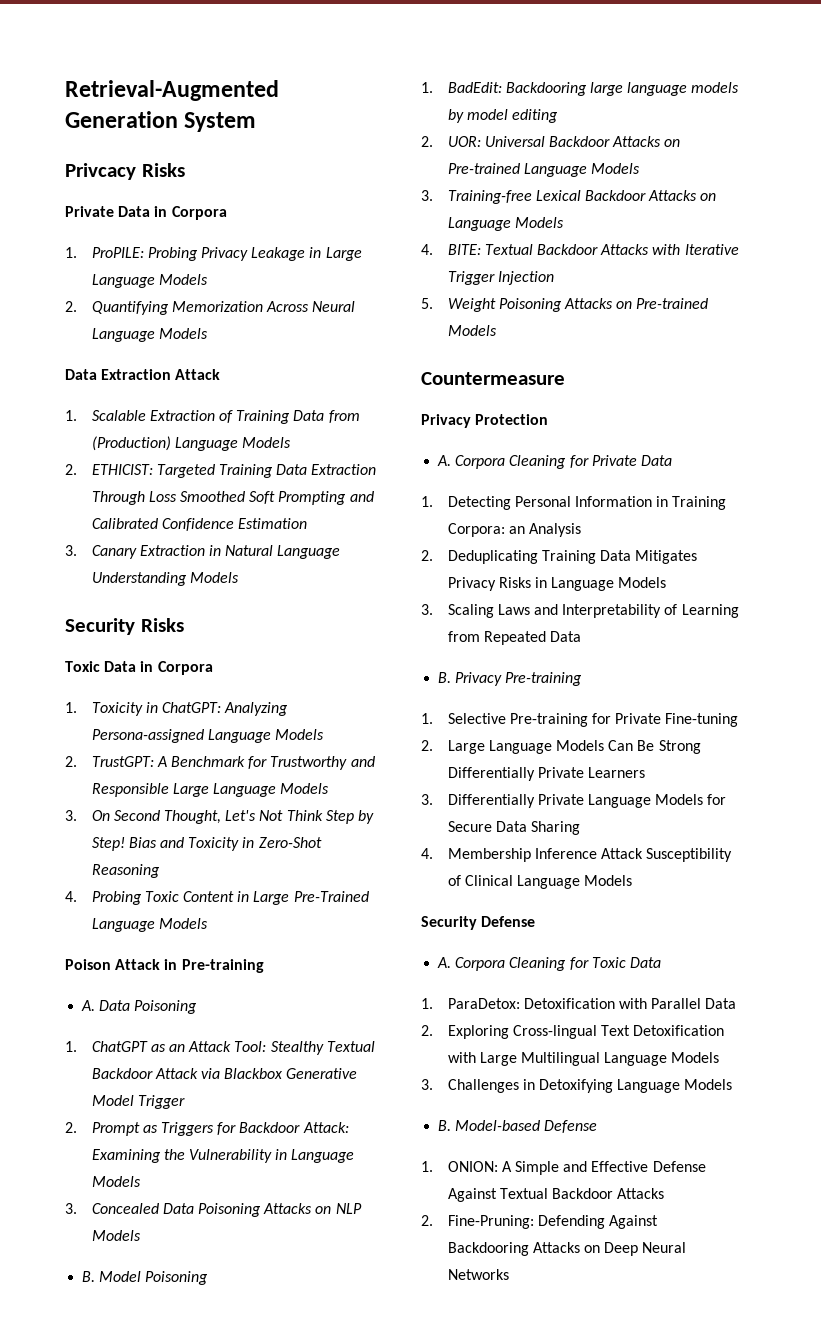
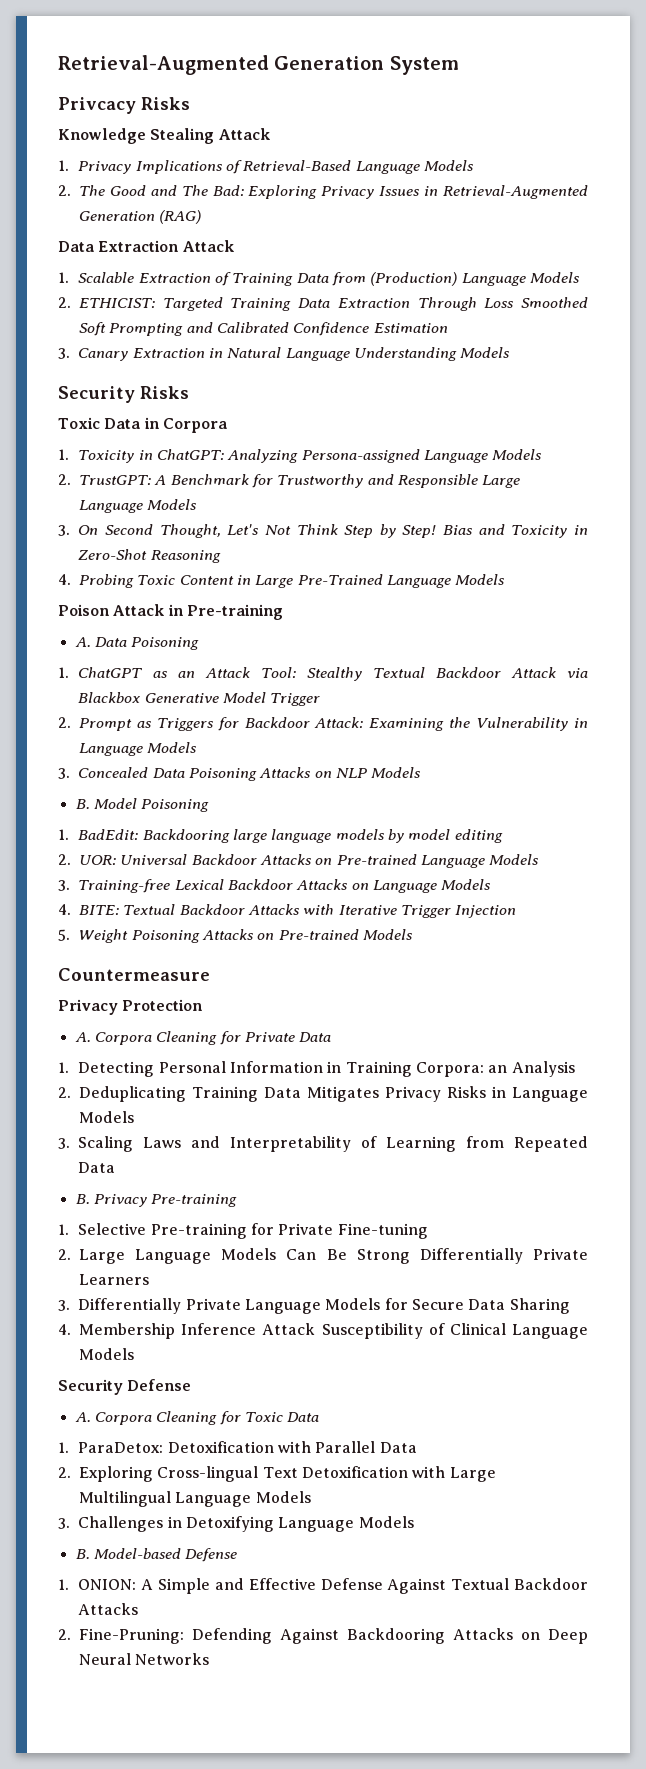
[65,206,227,220] [65,247,362,261] [91,274,208,288] [65,301,356,315] [91,328,208,342] Private Data in Corpora // 1. ProPILE: Probing Privacy Leakage in Large Language Models // 2. Quantifying Memorization Across Neural Language Models -> [58,128,270,144] [58,160,475,174] [58,185,589,199] [79,210,202,224] Knowledge Stealing Attack // 1. Privacy Implications of Retrieval-Based Language Models // 2. The Good and The Bad: Exploring Privacy Issues in Retrieval-Augmented Generation (RAG)

